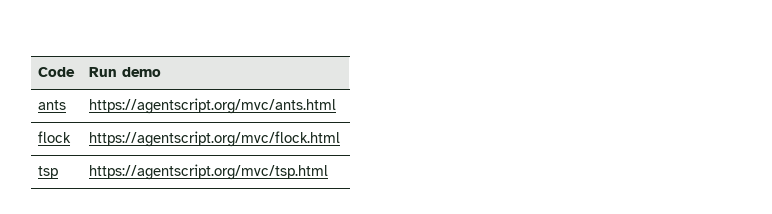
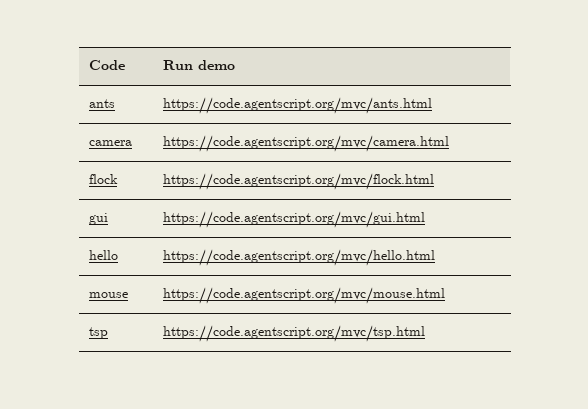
[89,98,337,114] [38,131,72,143] [89,131,341,147] https://agentscript.org/mvc/ants.html // flock | https://agentscript.org/mvc/flock.html -> [163,97,433,114] [89,140,133,146] [163,135,450,152] [89,174,119,184] [163,173,435,190] [89,213,109,225] [163,211,426,228] [89,250,119,260] [163,249,436,266] [89,292,129,298] [163,287,446,304] https://code.agentscript.org/mvc/ants.html // camera | https://code.agentscript.org/mvc/camera.html // flock | https://code.agentscript.org/mvc/flock.html // gui | https://code.agentscript.org/mvc/gui.html // hello | https://code.agentscript.org/mvc/hello.html // mouse | https://code.agentscript.org/mvc/mouse.html
[89,164,329,180] https://agentscript.org/mvc/tsp.html -> [163,325,426,342] https://code.agentscript.org/mvc/tsp.html

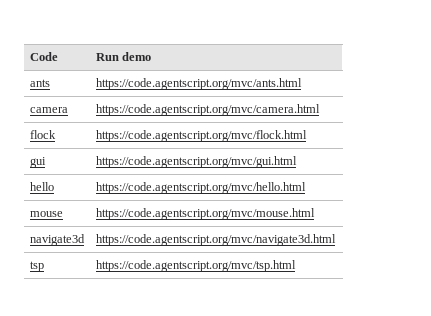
(446, 295) none -> [29,234,85,246] [95,234,336,246] // navigate3d | https://code.agentscript.org/mvc/navigate3d.html

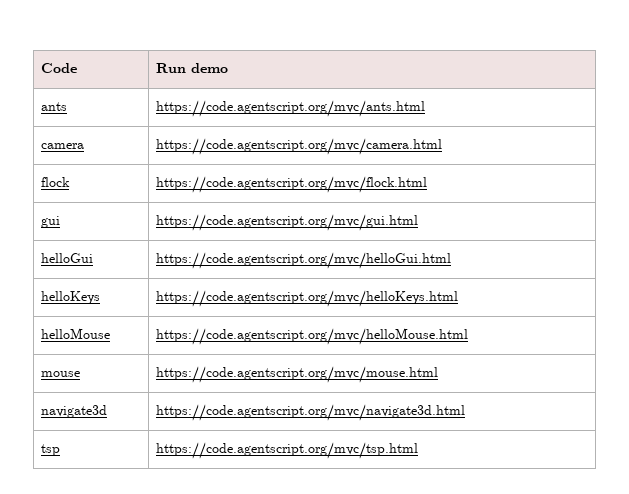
[29,182,54,191] [95,182,306,194] hello | https://code.agentscript.org/mvc/hello.html -> [40,253,93,263] [155,252,451,269] [40,291,100,304] [155,290,458,307] [40,328,110,339] [155,328,468,345] helloGui | https://code.agentscript.org/mvc/helloGui.html // helloKeys | https://code.agentscript.org/mvc/helloKeys.html // helloMouse | https://code.agentscript.org/mvc/helloMouse.html

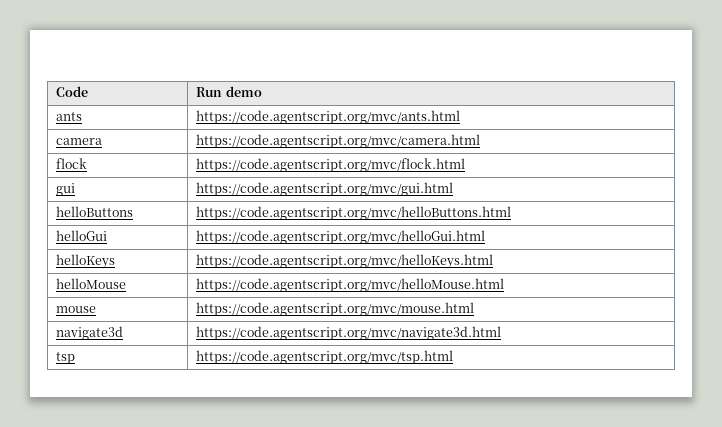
(418, 222) none -> [56,206,134,217] [196,206,512,220] // helloButtons | https://code.agentscript.org/mvc/helloButtons.html

